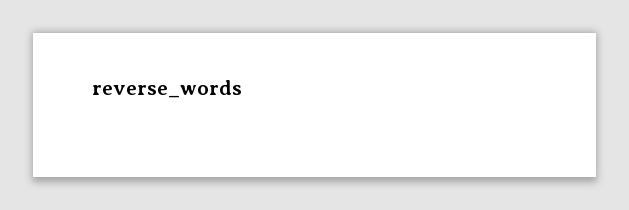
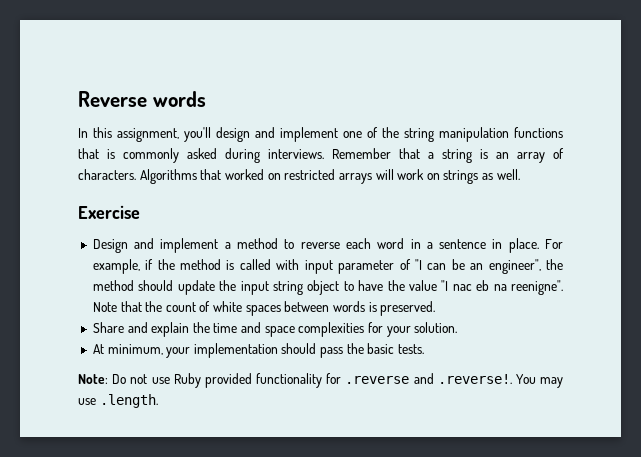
[92,80,242,98] reverse_words -> [78,91,206,107] [78,127,563,142] [78,148,564,163] [78,169,520,184] [78,205,140,219] [92,238,564,253] [92,259,564,274] [92,280,564,295] [92,301,436,316] [92,322,458,337] [92,343,425,358] [78,373,563,388] [78,394,158,408] Reverse words // In this assignment, you'll design and implement one of the string manipulation functions that is commonly asked during interviews. Remember that a string is an array of characters. Algorithms that worked on restricted arrays will work on strings as well. // Exercise // Design and implement a method to reverse each word in a sentence in place. For example, if the method is called with input parameter of "I can be an engineer", the method should update the input string object to have the value "I nac eb na reenigne". Note that the count of white spaces between words is preserved. // Share and explain the time and space complexities for your solution. // At minimum, your implementation should pass the basic tests. // Note: Do not use Ruby provided functionality for .reverse and .reverse!. You may use .length.

